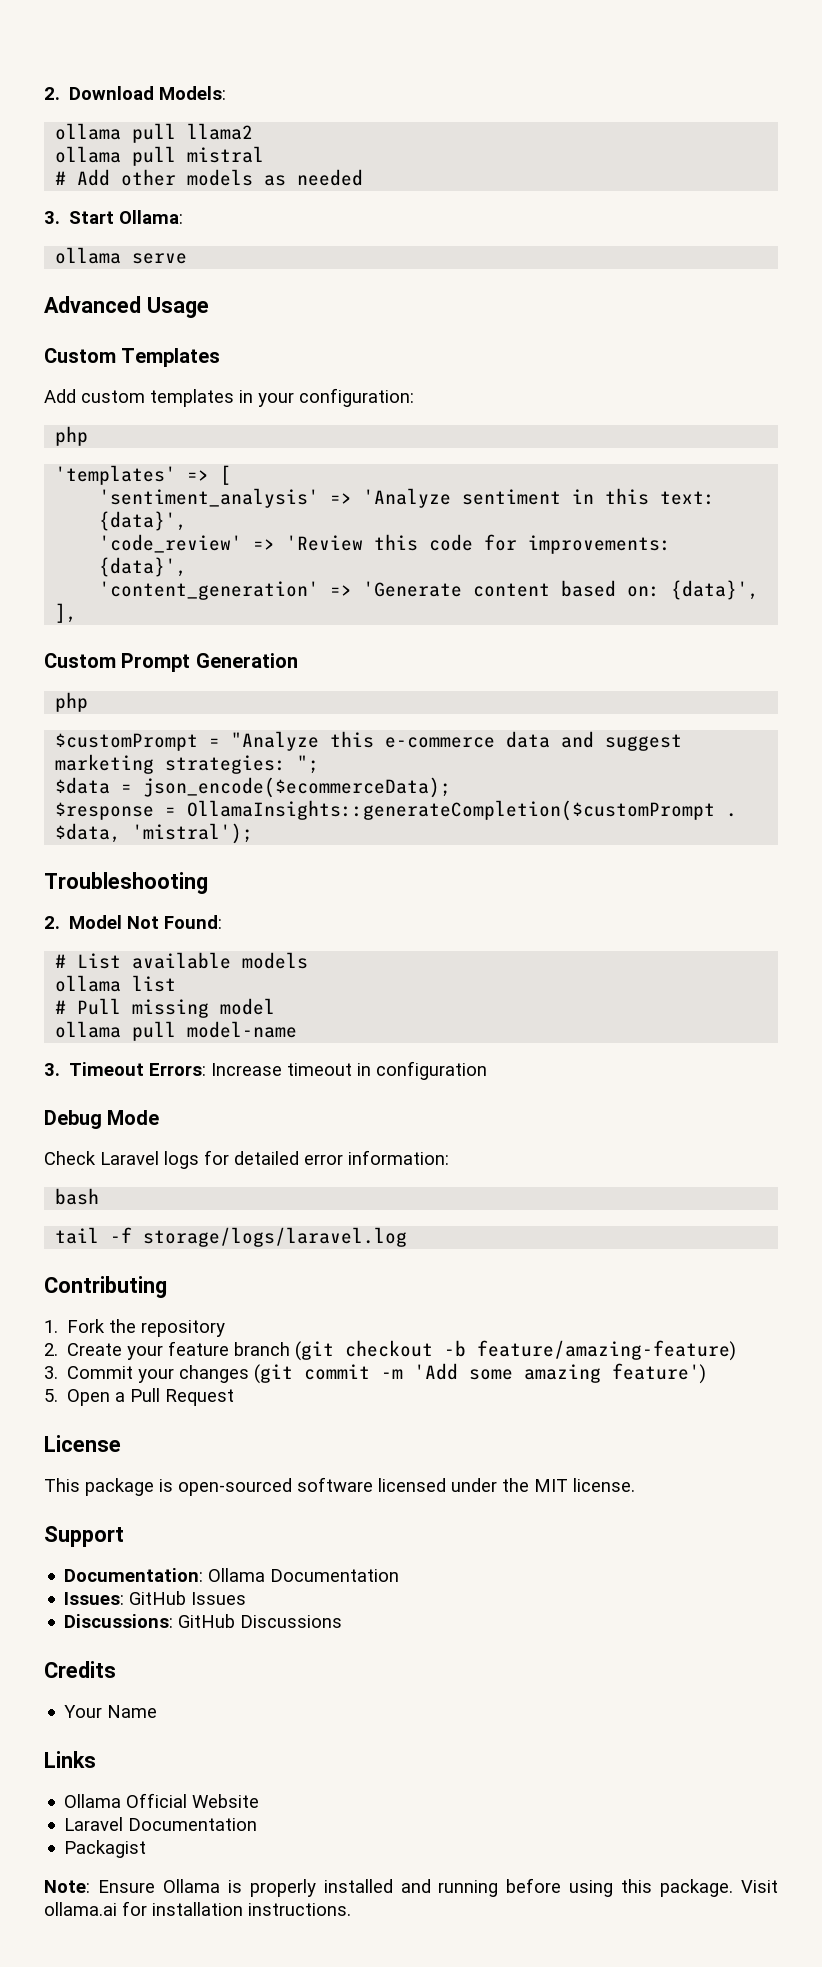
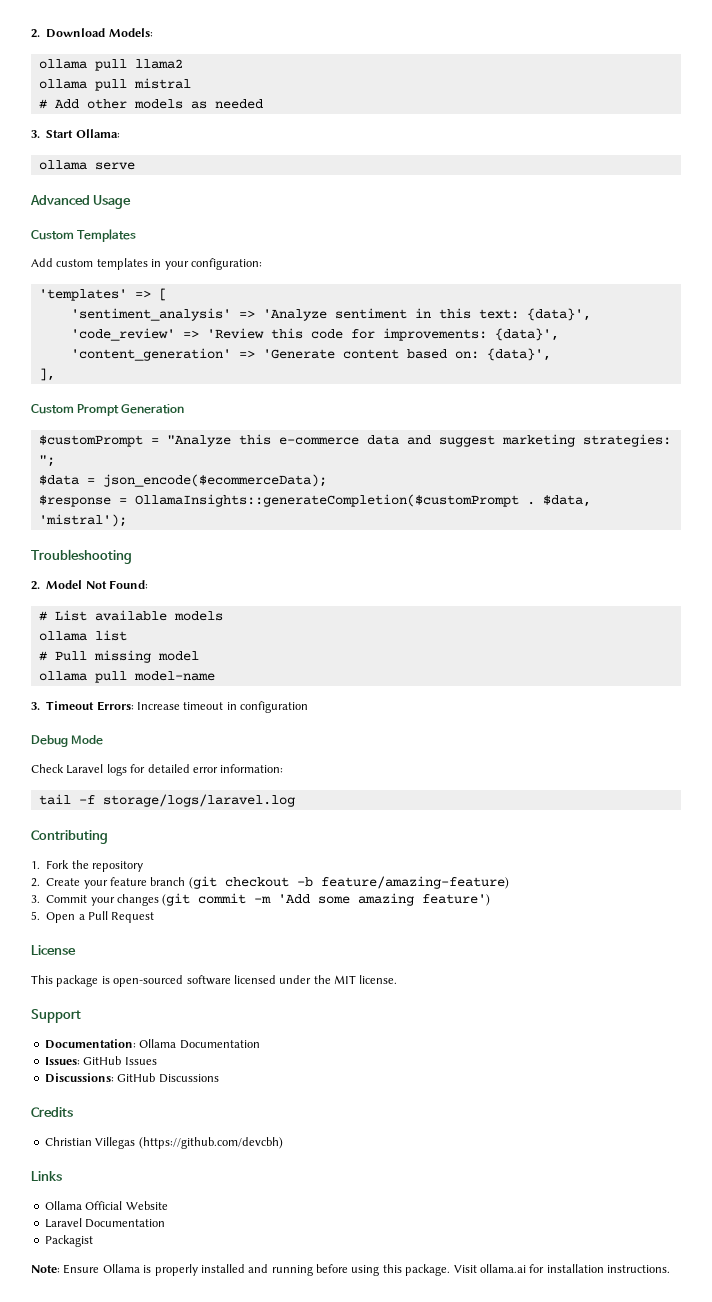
[55,426,89,446] // php -> (262, 264) none
[55,692,89,712] // php -> (185, 409) none
[55,1188,100,1205] // bash -> (284, 768) none
[64,1705,158,1718] Your Name -> [44,1137,283,1149] Christian Villegas (https://github.com/devcbh)

